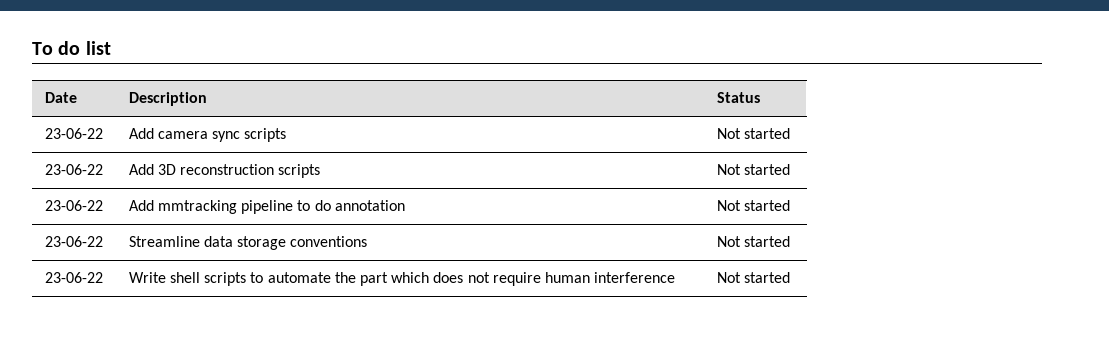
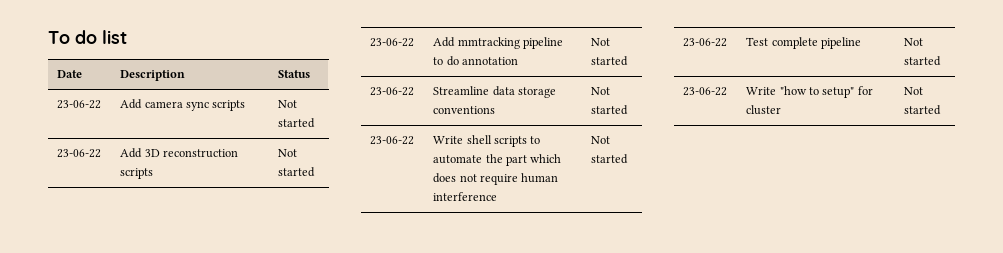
(791, 277) none -> [683,38,728,47] [746,37,861,49] [904,38,924,46] [904,56,942,66] [683,87,728,96] [746,86,873,98] [746,105,782,115] [904,87,924,95] [904,105,942,115] // 23-06-22 | Test complete pipeline | Not started // 23-06-22 | Write "how to setup" for cluster | Not started

